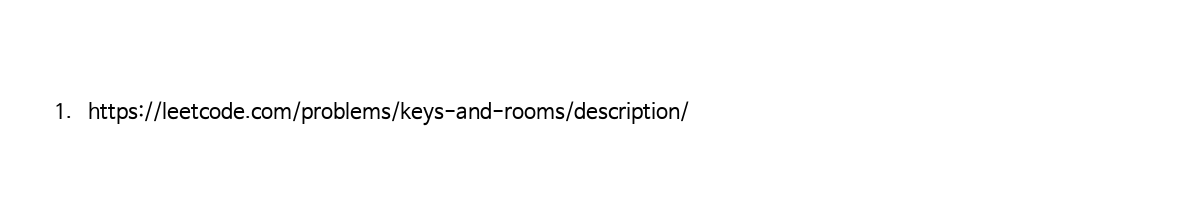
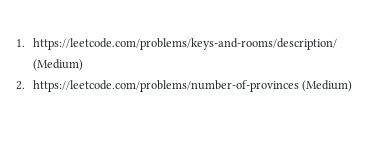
(689, 113) none -> [33,59,84,71] [16,80,353,92] (Medium) // 2. https://leetcode.com/problems/number-of-provinces (Medium)

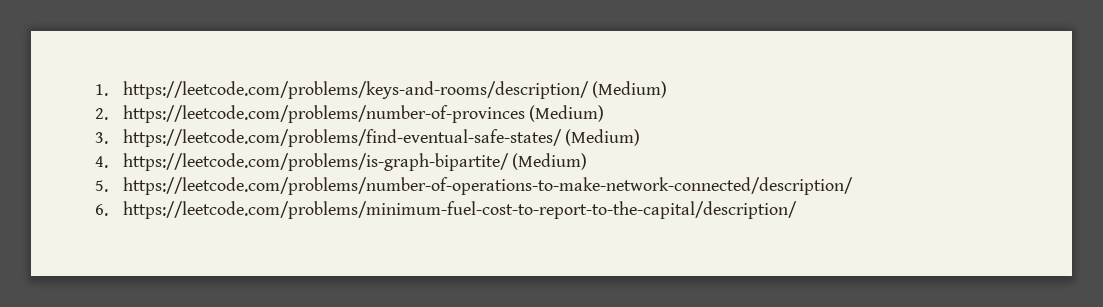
(353, 86) none -> [95,129,641,147] [95,153,588,171] [95,177,853,195] [95,201,797,219] // 3. https://leetcode.com/problems/find-eventual-safe-states/ (Medium) // 4. https://leetcode.com/problems/is-graph-bipartite/ (Medium) // 5. https://leetcode.com/problems/number-of-operations-to-make-network-connected/description/ // 6. https://leetcode.com/problems/minimum-fuel-cost-to-report-to-the-capital/description/

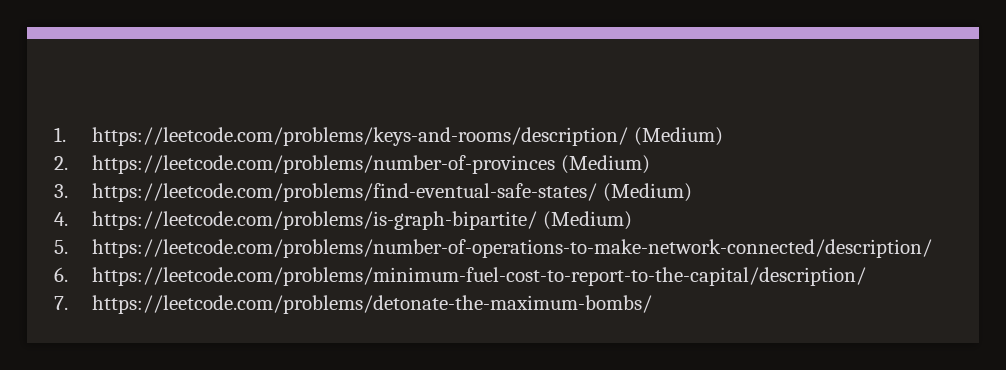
(797, 210) none -> [54,295,653,314] // 7. https://leetcode.com/problems/detonate-the-maximum-bombs/

